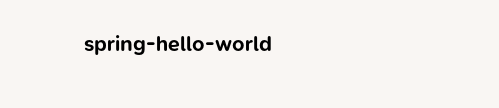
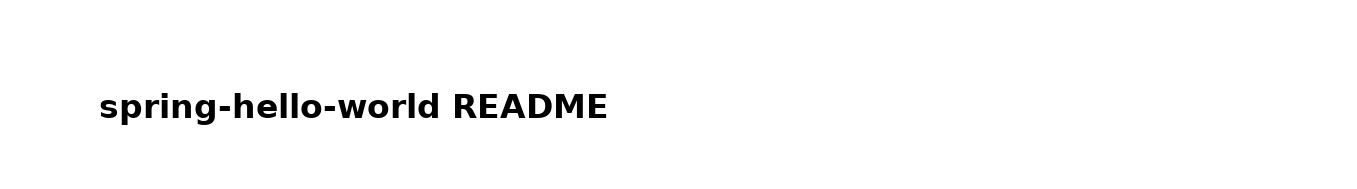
(272, 45) none -> [452,94,609,118] README

